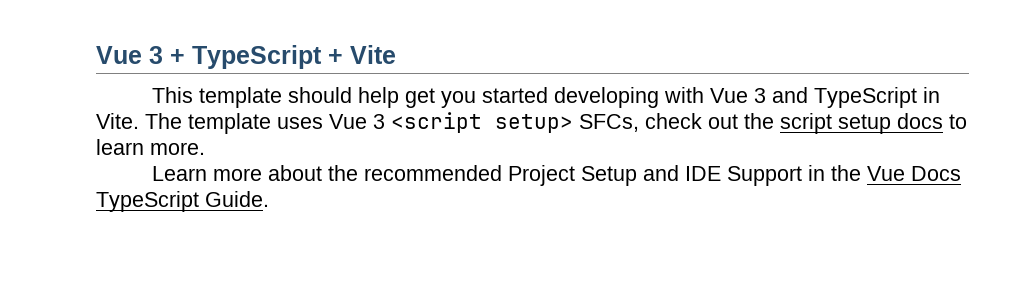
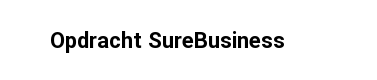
[96,45,396,69] [151,87,940,108] [96,112,967,134] [96,139,205,155] [151,165,961,186] [96,191,269,212] Vue 3 + TypeScript + Vite // This template should help get you started developing with Vue 3 and TypeScript in Vite. The template uses Vue 3 <script setup> SFCs, check out the script setup docs to learn more. // Learn more about the recommended Project Setup and IDE Support in the Vue Docs TypeScript Guide. -> [50,31,285,53] Opdracht SureBusiness

